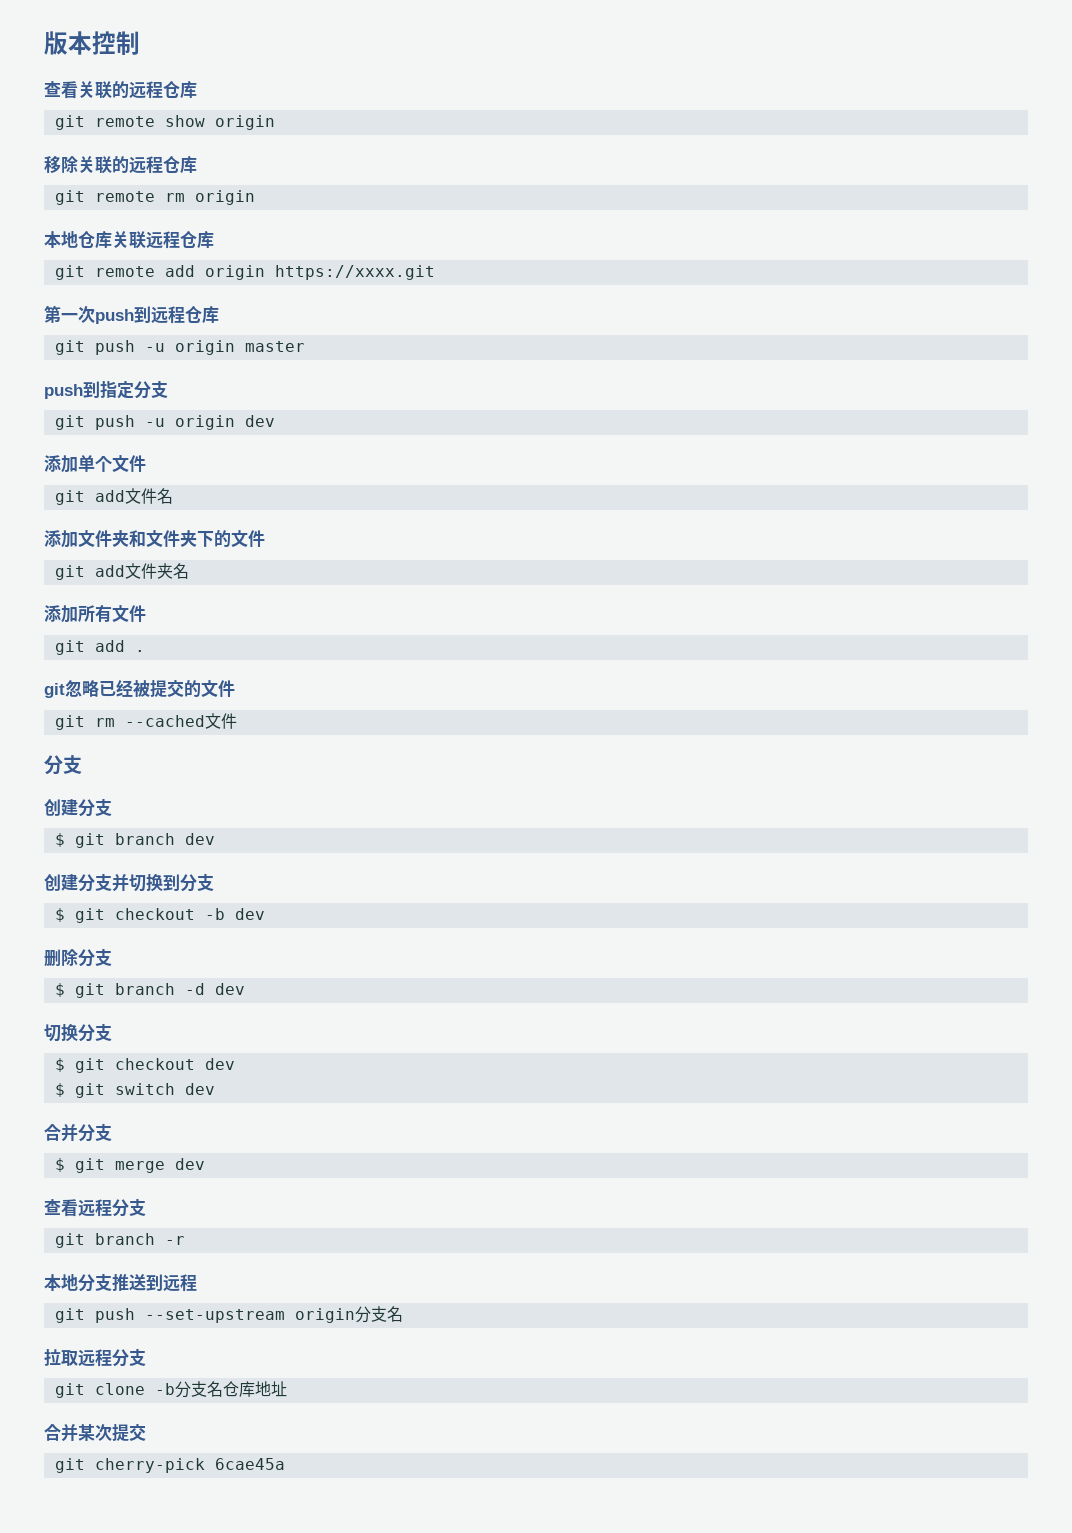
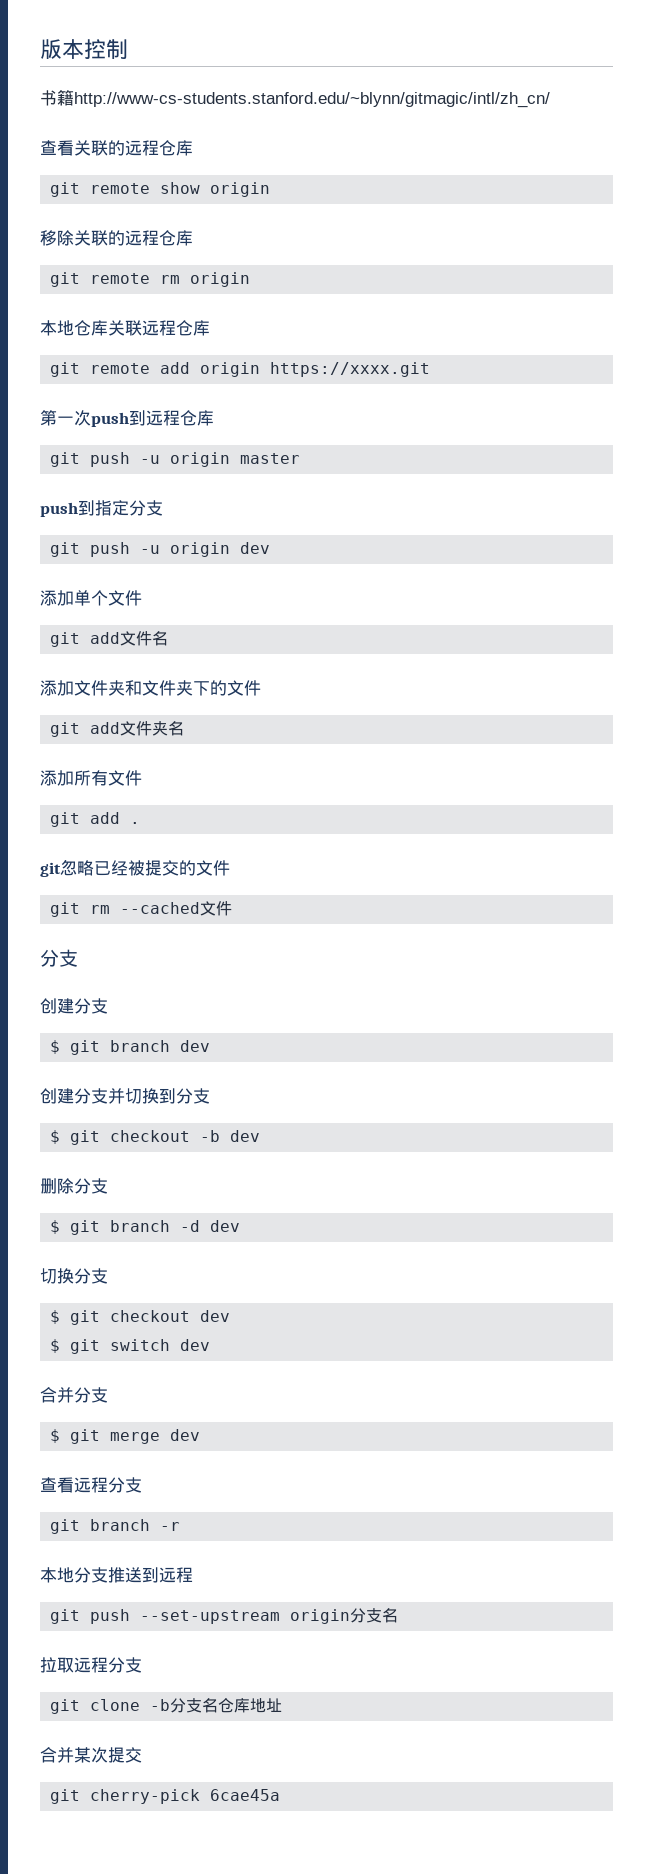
(140, 43) none -> [40,90,550,108] // 书籍http://www-cs-students.stanford.edu/~blynn/gitmagic/intl/zh_cn/

